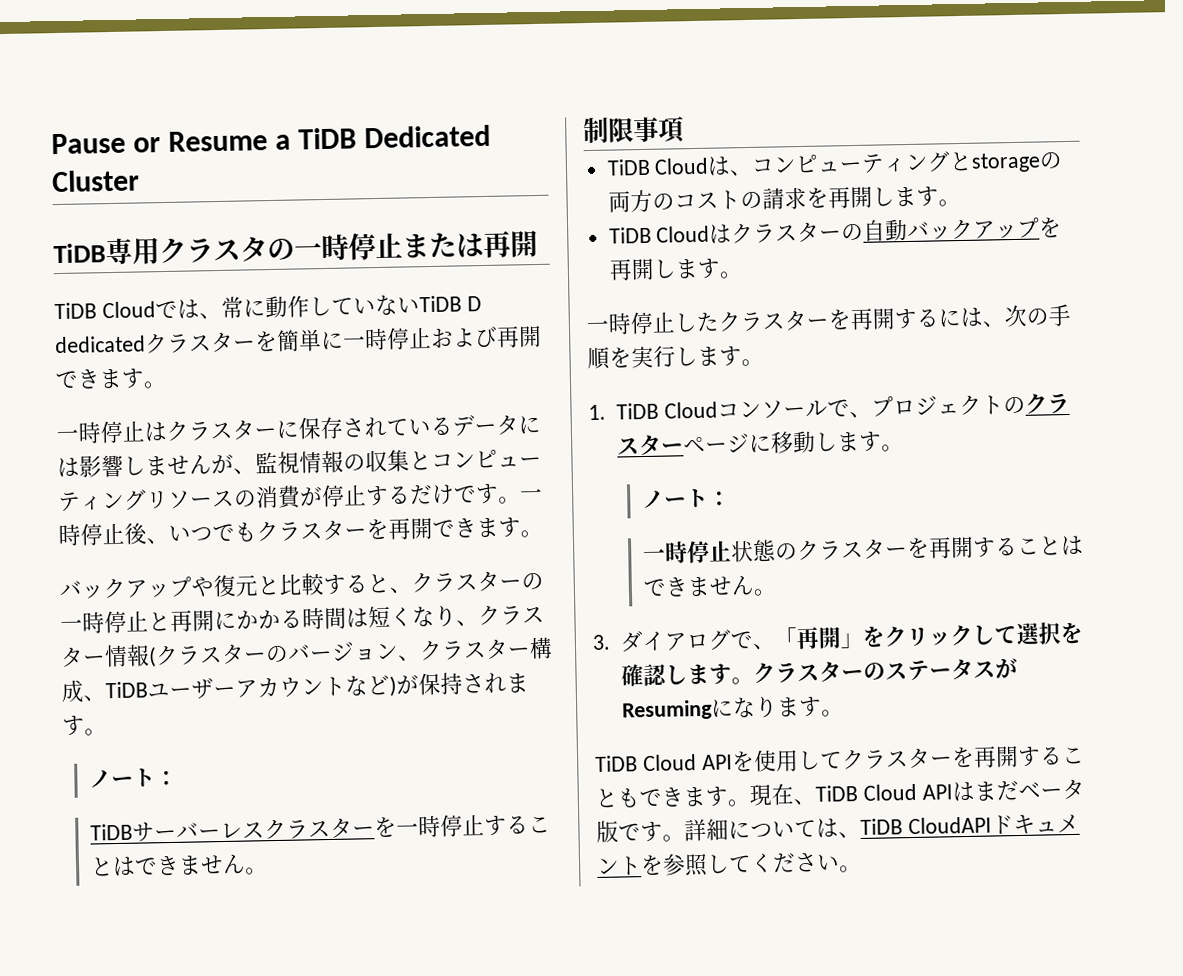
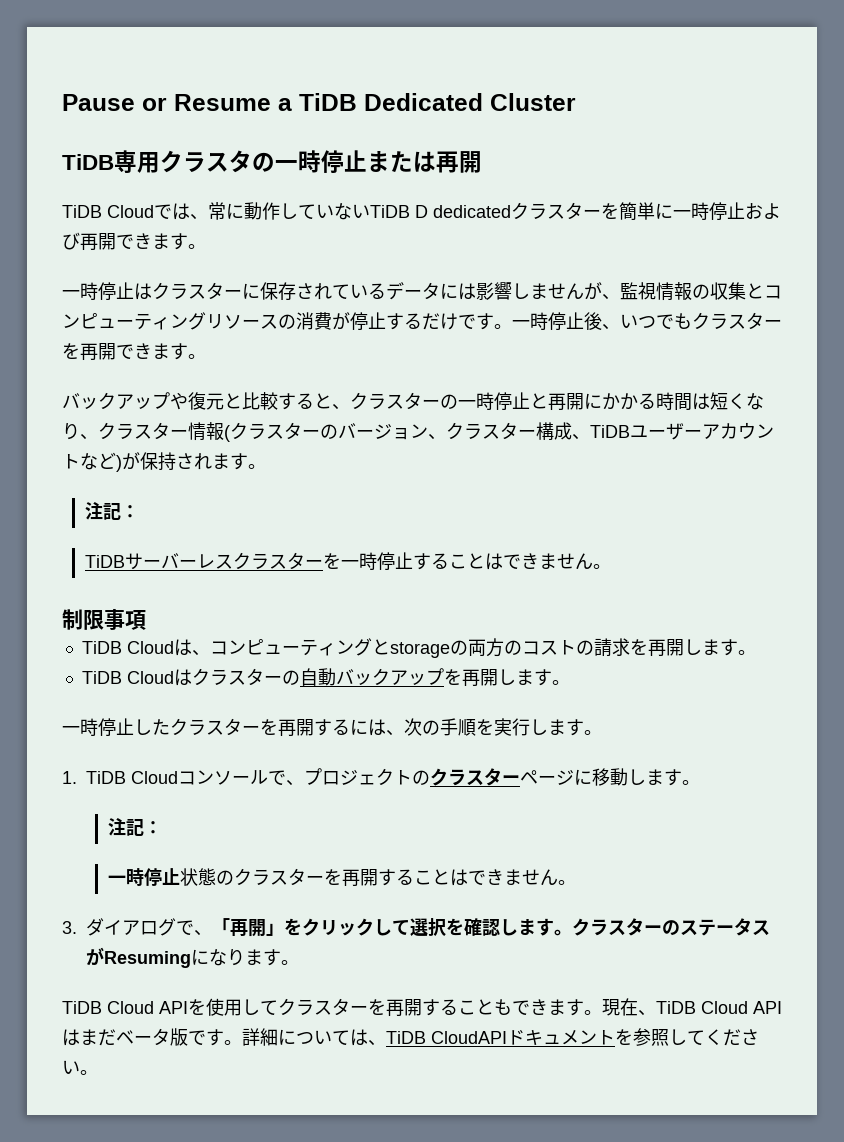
[88,768,156,788] ノート -> [84,502,121,520] 注記
[641,488,709,509] ノート -> [107,818,144,836] 注記

